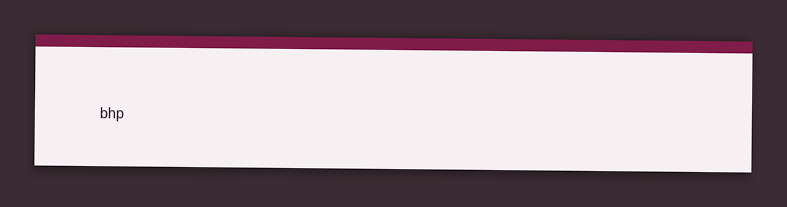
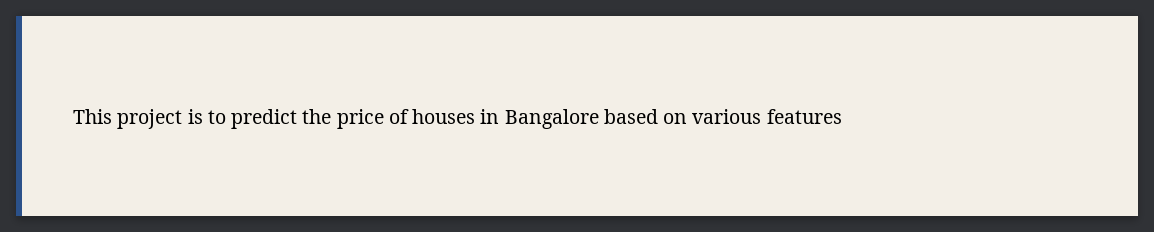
[99,107,124,122] bhp -> [73,109,842,129] This project is to predict the price of houses in Bangalore based on various features

